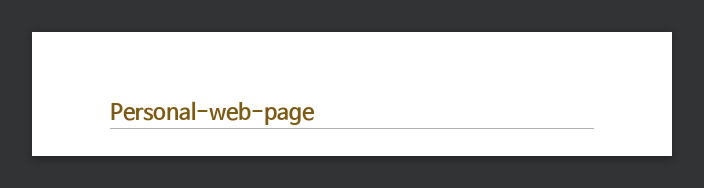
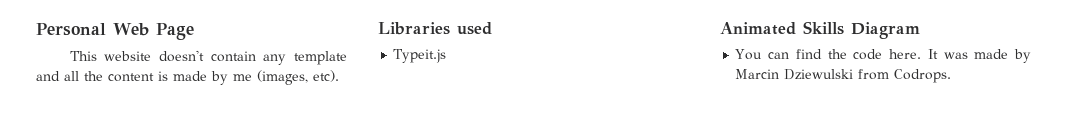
[110,101,315,125] Personal-web-page -> [36,23,194,40] [69,50,347,65] [36,70,339,85] [378,22,492,35] [393,49,447,63] [720,21,920,39] [735,49,1031,63] [735,69,952,83] Personal Web Page // This website doesn't contain any template and all the content is made by me (images, etc). // Libraries used // Typeit.js // Animated Skills Diagram // You can find the code here. It was made by Marcin Dziewulski from Codrops.

